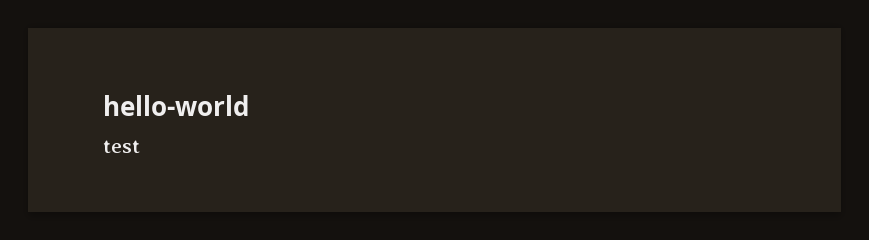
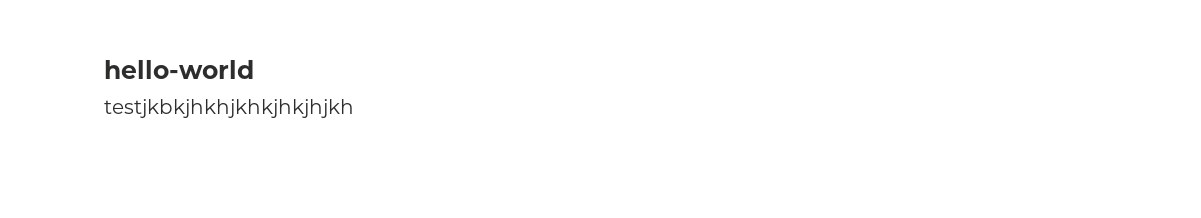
[103,140,140,153] test -> [104,99,354,118] testjkbkjhkhjkhkjhkjhjkh

